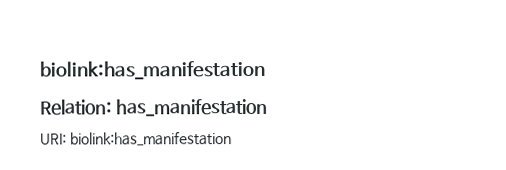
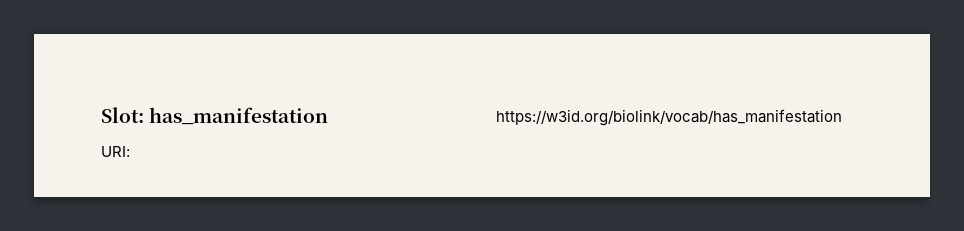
[39,60,265,80] [40,99,112,116] biolink:has_manifestation // Relation: -> [101,107,144,123] Slot:
[69,131,232,147] biolink:has_manifestation -> [496,109,842,126] https://w3id.org/biolink/vocab/has_manifestation

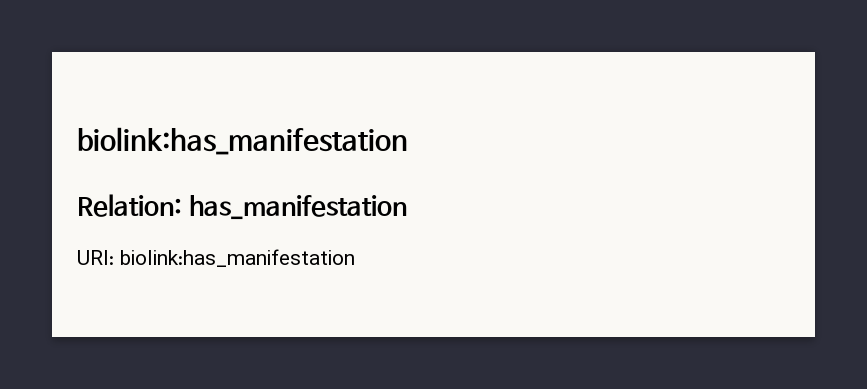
[101,107,144,123] Slot: -> [77,127,408,155] [77,194,182,217] biolink:has_manifestation // Relation:
[496,109,842,126] https://w3id.org/biolink/vocab/has_manifestation -> [120,249,355,267] biolink:has_manifestation

